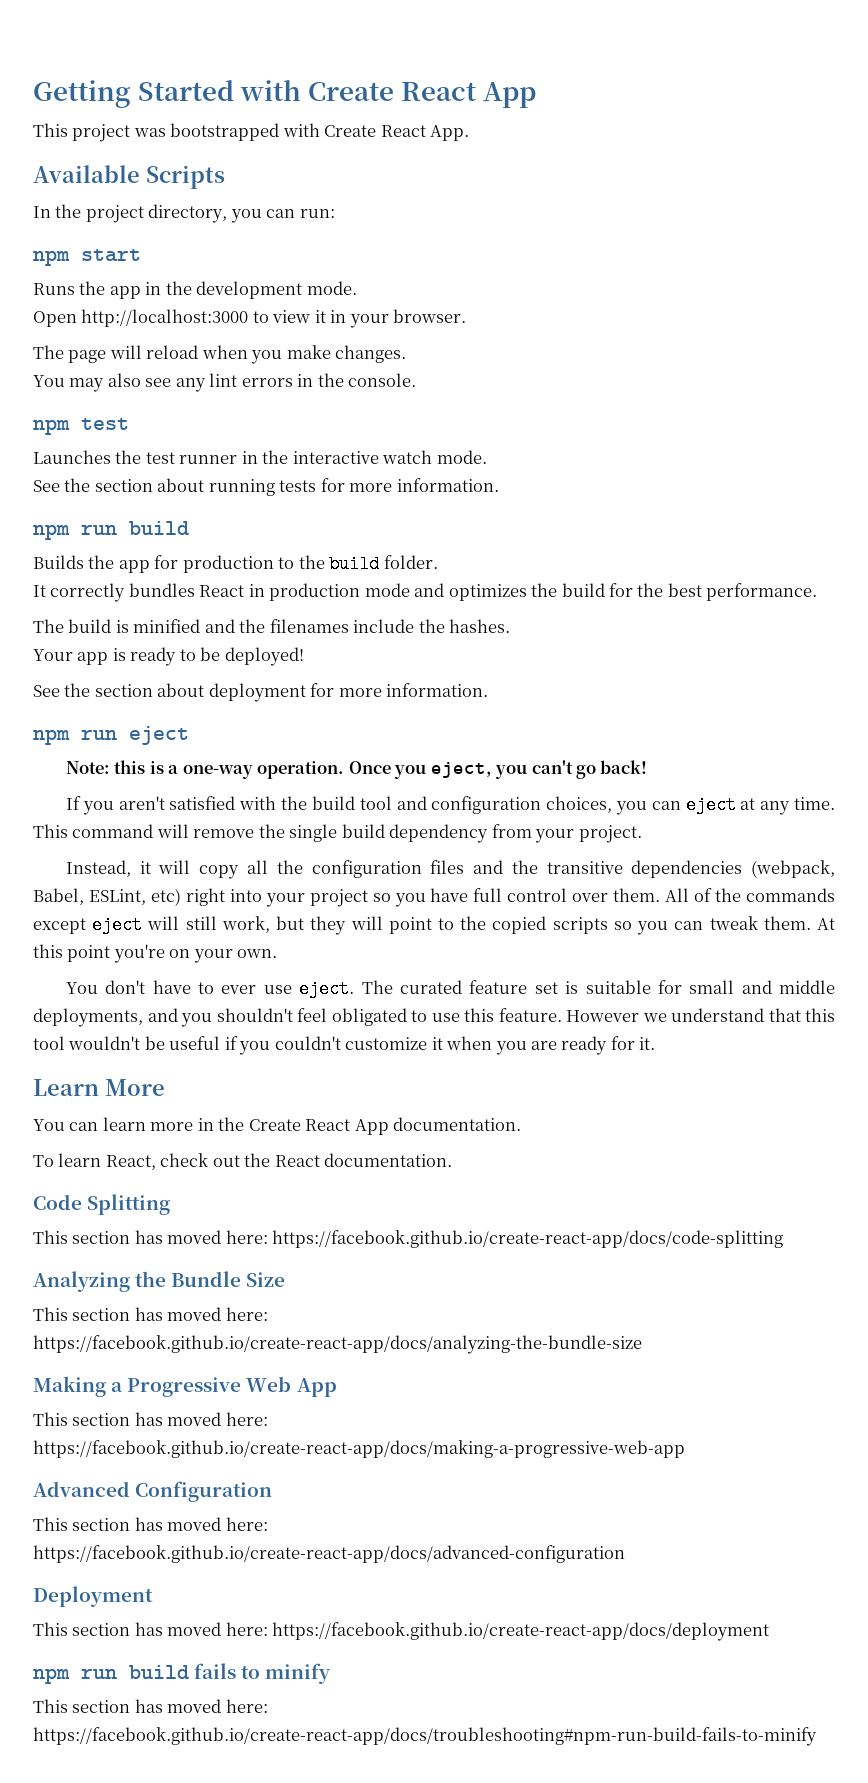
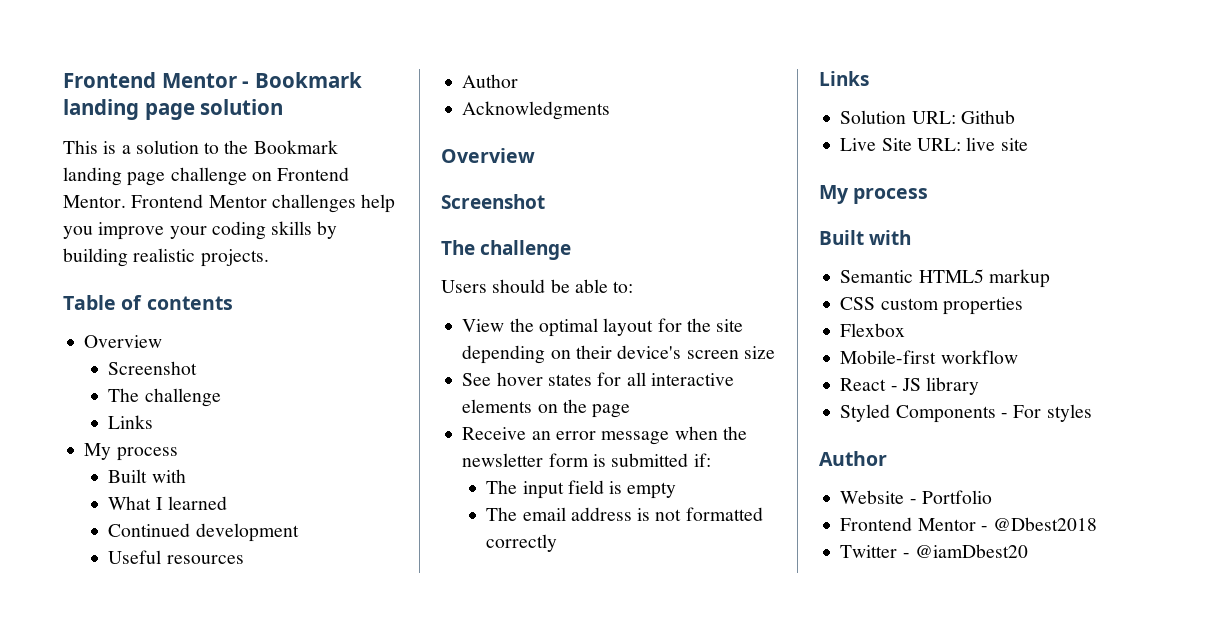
[33,80,537,108] [33,123,470,142] [33,165,225,189] [33,204,335,223] [33,249,141,266] [33,281,357,299] [33,309,467,328] [33,345,407,364] [33,373,417,392] [33,418,129,435] [33,450,487,464] [33,478,499,496] [33,521,189,540] [33,555,438,573] [33,583,818,602] [33,619,511,633] [33,647,304,666] [33,683,489,702] [33,726,189,745] [65,760,648,779] [65,796,836,815] [33,824,642,843] [65,860,835,879] [33,888,836,907] [33,916,835,935] [33,944,278,963] [65,980,836,998] [33,1008,835,1027] [33,1036,656,1055] [33,1079,165,1096] [33,1117,522,1135] [33,1153,453,1170] [33,1194,171,1215] [33,1230,784,1248] [33,1271,286,1292] [33,1307,268,1321] [33,1335,642,1354] [33,1376,337,1397] [33,1412,268,1426] [33,1440,685,1458] [33,1481,273,1502] [33,1517,268,1531] [33,1545,625,1563] [33,1586,153,1607] [33,1622,770,1641] [33,1663,332,1684] [33,1699,268,1713] [33,1727,817,1746] Getting Started with Create React App // This project was bootstrapped with Create React App. // Available Scripts // In the project directory, you can run: // npm start // Runs the app in the development mode. // Open http://localhost:3000 to view it in your browser. // The page will reload when you make changes. // You may also see any lint errors in the console. // npm test // Launches the test runner in the interactive watch mode. // See the section about running tests for more information. // npm run build // Builds the app for production to the build folder. // It correctly bundles React in production mode and optimizes the build for the best performance. // The build is minified and the filenames include the hashes. // Your app is ready to be deployed! // See the section about deployment for more information. // npm run eject // Note: this is a one-way operation. Once you eject, you can't go back! // If you aren't satisfied with the build tool and configuration choices, you can eject at any time. This command will remove the single build dependency from your project. // Instead, it will copy all the configuration files and the transitive dependencies (webpack, Babel, ESLint, etc) right into your project so you have full control over them. All of the commands except eject will still work, but they will point to the copied scripts so you can tweak them. At this point you're on your own. // You don't have to ever use eject. The curated feature set is suitable for small and middle deployments, and you shouldn't feel obligated to use this feature. However we understand that this tool wouldn't be useful if you couldn't customize it when you are ready for it. // Learn More // You can learn more in the Create React App documentation. // To learn React, check out the React documentation. // Code Splitting // This section has moved here: https://facebook.github.io/create-react-app/docs/code-splitting // Analyzing the Bundle Size // This section has moved here: https://facebook.github.io/create-react-app/docs/analyzing-the-bundle-size // Making a Progressive Web App // This section has moved here: https://facebook.github.io/create-react-app/docs/making-a-progressive-web-app // Advanced Configuration // This section has moved here: https://facebook.github.io/create-react-app/docs/advanced-configuration // Deployment // This section has moved here: https://facebook.github.io/create-react-app/docs/deployment // npm run build fails to minify // This section has moved here: https://facebook.github.io/create-react-app/docs/troubleshooting#npm-run-build-fails-to-minify -> [63,72,362,88] [63,99,284,120] [63,140,338,154] [63,167,350,186] [63,194,396,213] [63,221,338,240] [63,248,269,267] [63,295,233,310] [84,335,163,348] [108,361,198,375] [108,388,221,407] [108,415,154,429] [84,443,178,461] [108,469,186,483] [108,496,227,510] [108,523,299,542] [108,550,244,564] [462,74,519,88] [462,101,611,120] [441,148,535,163] [441,194,545,209] [441,240,572,260] [441,279,634,293] [462,318,744,337] [462,345,775,364] [462,372,734,386] [462,399,631,418] [462,426,747,445] [462,453,711,467] [486,480,677,499] [486,507,763,521] [486,534,558,552] [819,71,869,86] [840,110,1015,124] [840,137,1028,151] [819,185,929,204] [819,230,912,245] [840,269,1050,288] [840,297,1023,315] [840,323,906,337] [840,350,1018,364] [840,377,980,395] [840,404,1092,423] [819,451,887,466] [840,490,992,504] [840,517,1098,531] [840,544,1028,558] Frontend Mentor - Bookmark landing page solution // This is a solution to the Bookmark landing page challenge on Frontend Mentor. Frontend Mentor challenges help you improve your coding skills by building realistic projects. // Table of contents // Overview // Screenshot // The challenge // Links // My process // Built with // What I learned // Continued development // Useful resources // Author // Acknowledgments // Overview // Screenshot // The challenge // Users should be able to: // View the optimal layout for the site depending on their device's screen size // See hover states for all interactive elements on the page // Receive an error message when the newsletter form is submitted if: // The input field is empty // The email address is not formatted correctly // Links // Solution URL: Github // Live Site URL: live site // My process // Built with // Semantic HTML5 markup // CSS custom properties // Flexbox // Mobile-first workflow // React - JS library // Styled Components - For styles // Author // Website - Portfolio // Frontend Mentor - @Dbest2018 // Twitter - @iamDbest20

